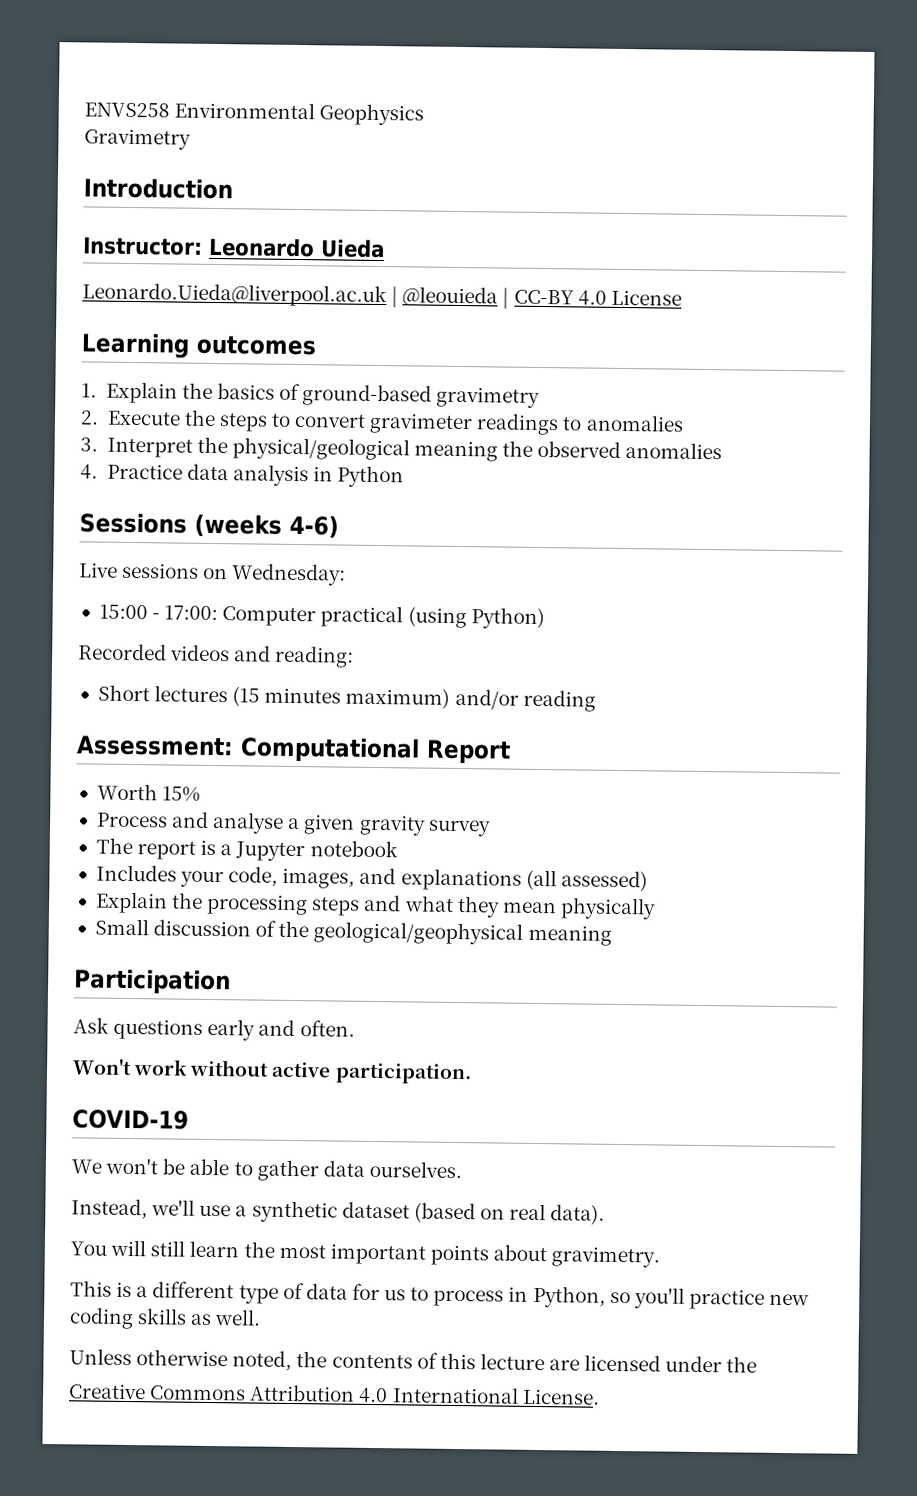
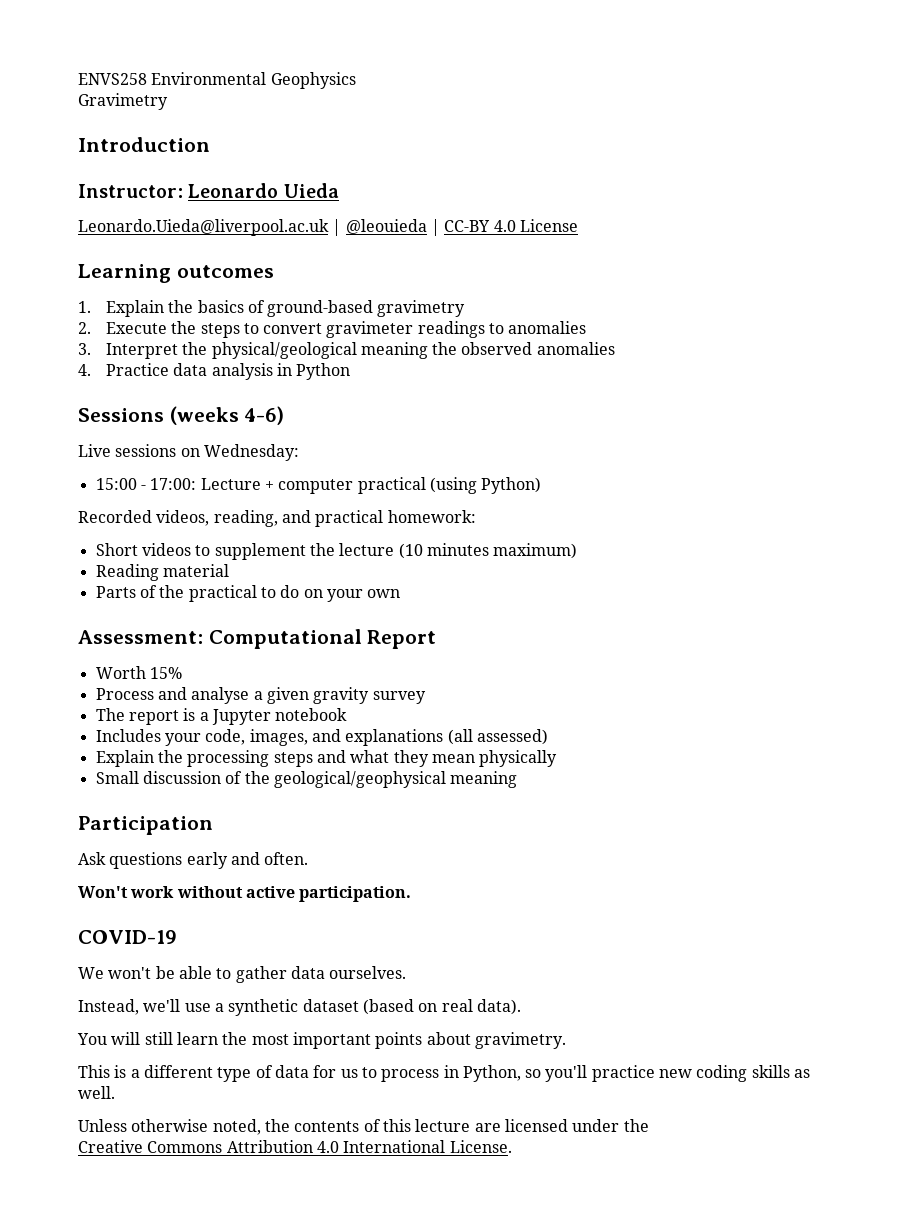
[222,606,317,627] Computer -> [200,478,354,494] Lecture + computer
[170,644,355,668] [97,684,596,712] videos and reading: // Short lectures (15 minutes maximum) and/or reading -> [156,510,476,527] [95,543,578,560] [95,564,229,581] [95,585,401,602] videos, reading, and practical homework: // Short videos to supplement the lecture (10 minutes maximum) // Reading material // Parts of the practical to do on your own

